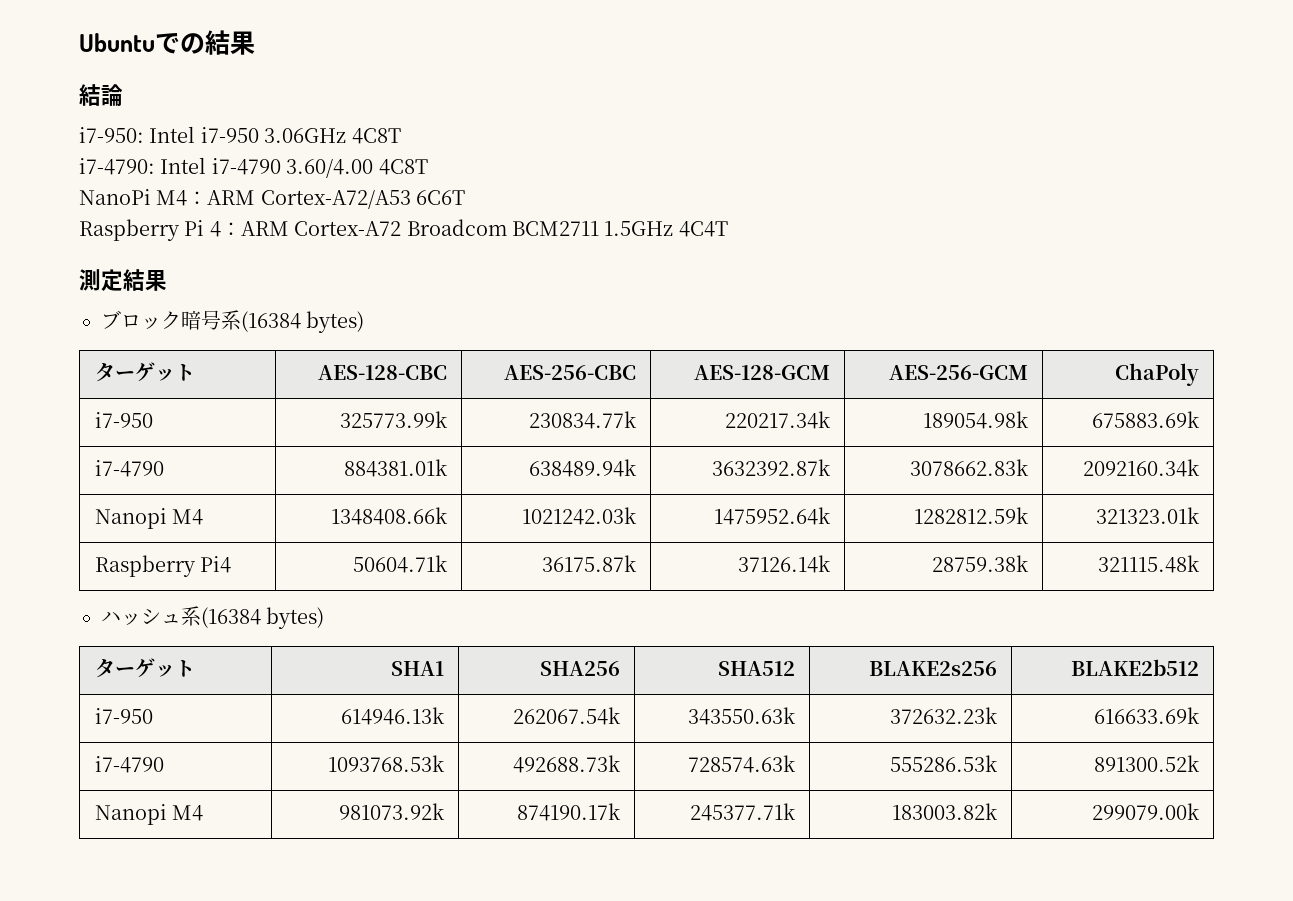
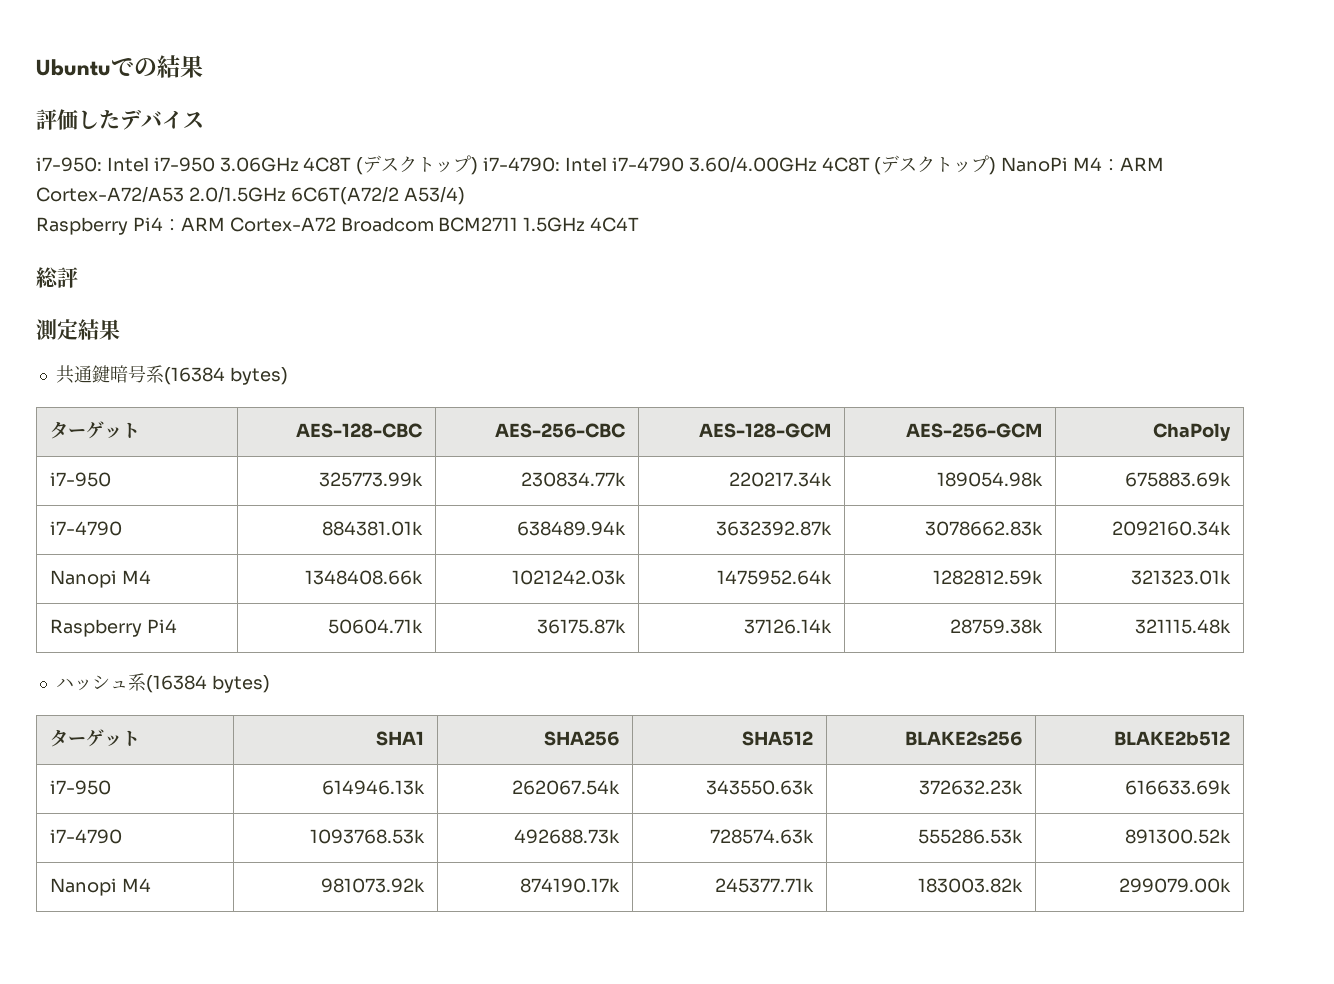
[79,84,123,106] 結論 -> [36,109,204,130] 評価したデバイス
(401, 136) // -> [356,155,479,175] (デスクトップ)
[286,159,428,178] 3.60/4.00 4C8T // -> [688,155,997,175] 3.60/4.00GHz 4C8T (デスクトップ)
[416,190,466,205] [79,219,221,241] 6C6T // Raspberry Pi 4 -> [188,186,465,205] [36,217,163,235] 2.0/1.5GHz 6C6T(A72/2 A53/4) // Raspberry Pi4
(728, 229) none -> [36,267,78,288] // 総評
[101,310,181,330] ブロック -> [55,365,110,384] 共通鍵

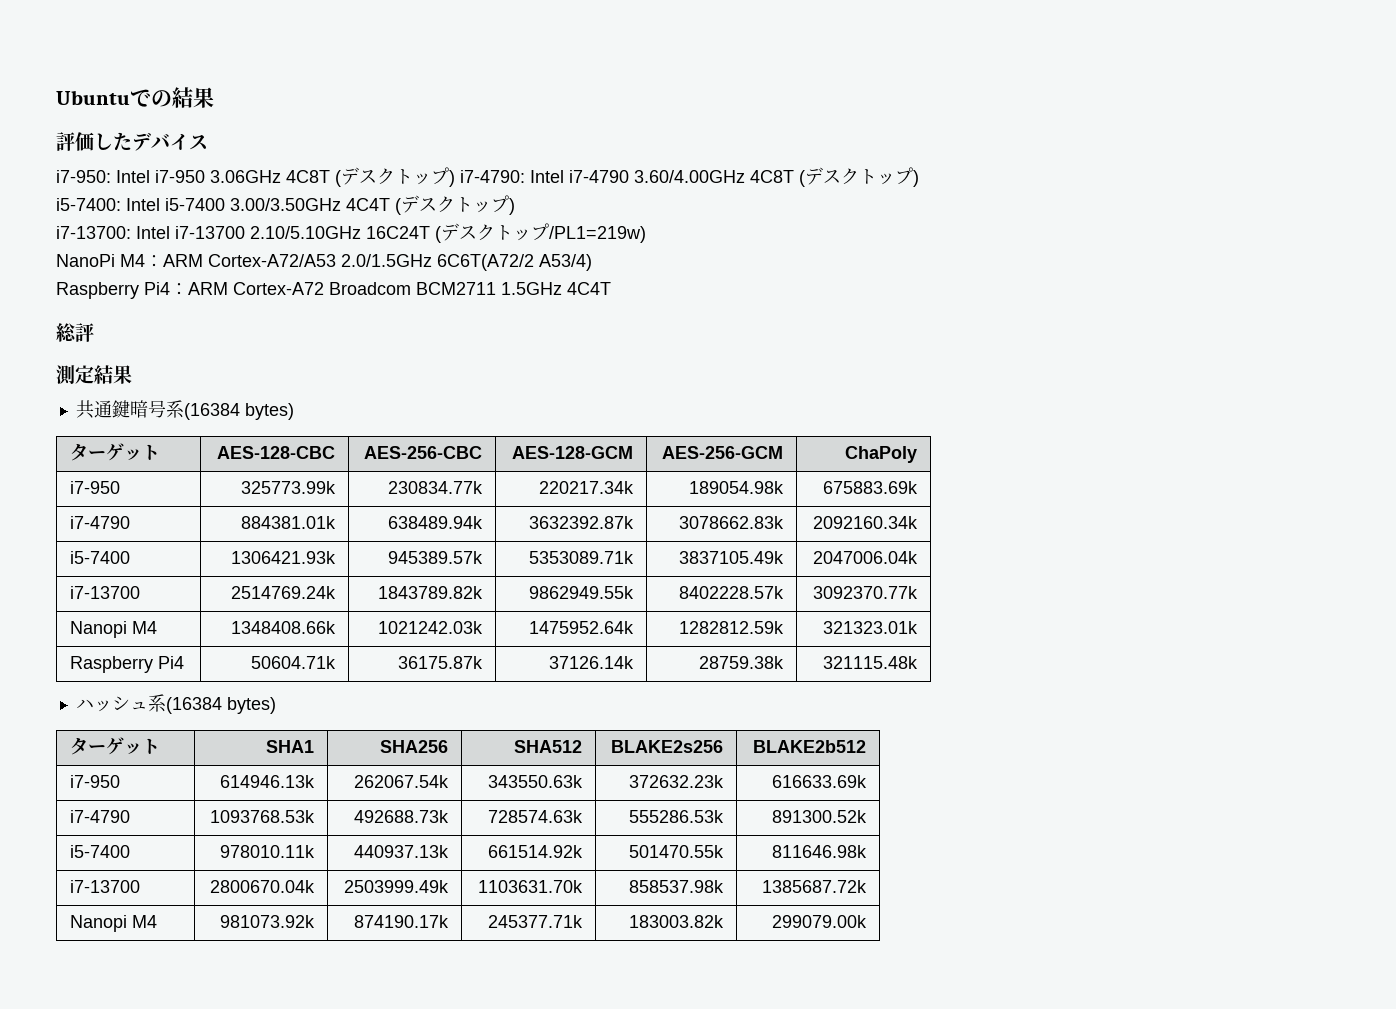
(997, 166) none -> [56,195,515,215] [56,223,646,243] // i5-7400: Intel i5-7400 3.00/3.50GHz 4C4T (デスクトップ) // i7-13700: Intel i7-13700 2.10/5.10GHz 16C24T (デスクトップ/PL1=219w) //
(1232, 528) none -> [70,551,131,564] [230,551,336,564] [387,551,483,564] [528,551,634,564] [678,551,784,564] [812,551,918,564] [70,586,141,599] [230,586,336,599] [377,586,483,599] [528,586,634,599] [678,586,784,599] [812,586,918,599] // i5-7400 | 1306421.93k | 945389.57k | 5353089.71k | 3837105.49k | 2047006.04k // i7-13700 | 2514769.24k | 1843789.82k | 9862949.55k | 8402228.57k | 3092370.77k
(1232, 836) none -> [70,845,131,858] [219,845,315,858] [353,845,449,858] [487,845,583,858] [628,845,724,858] [771,845,867,858] [70,880,141,893] [209,880,315,893] [343,880,449,893] [477,880,583,893] [628,880,724,893] [761,880,867,893] // i5-7400 | 978010.11k | 440937.13k | 661514.92k | 501470.55k | 811646.98k // i7-13700 | 2800670.04k | 2503999.49k | 1103631.70k | 858537.98k | 1385687.72k

